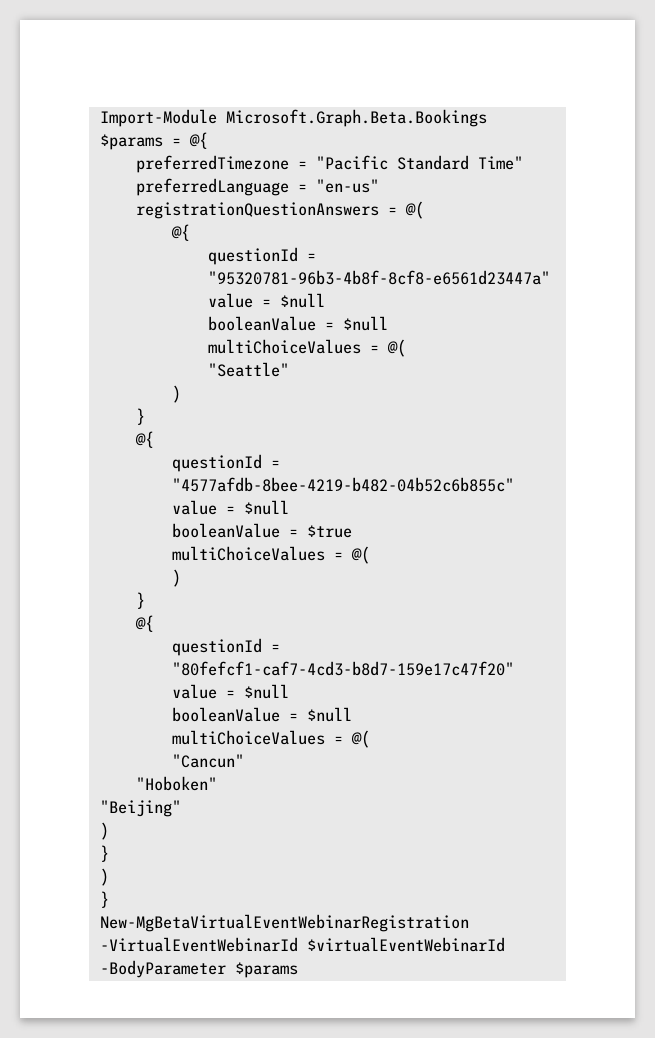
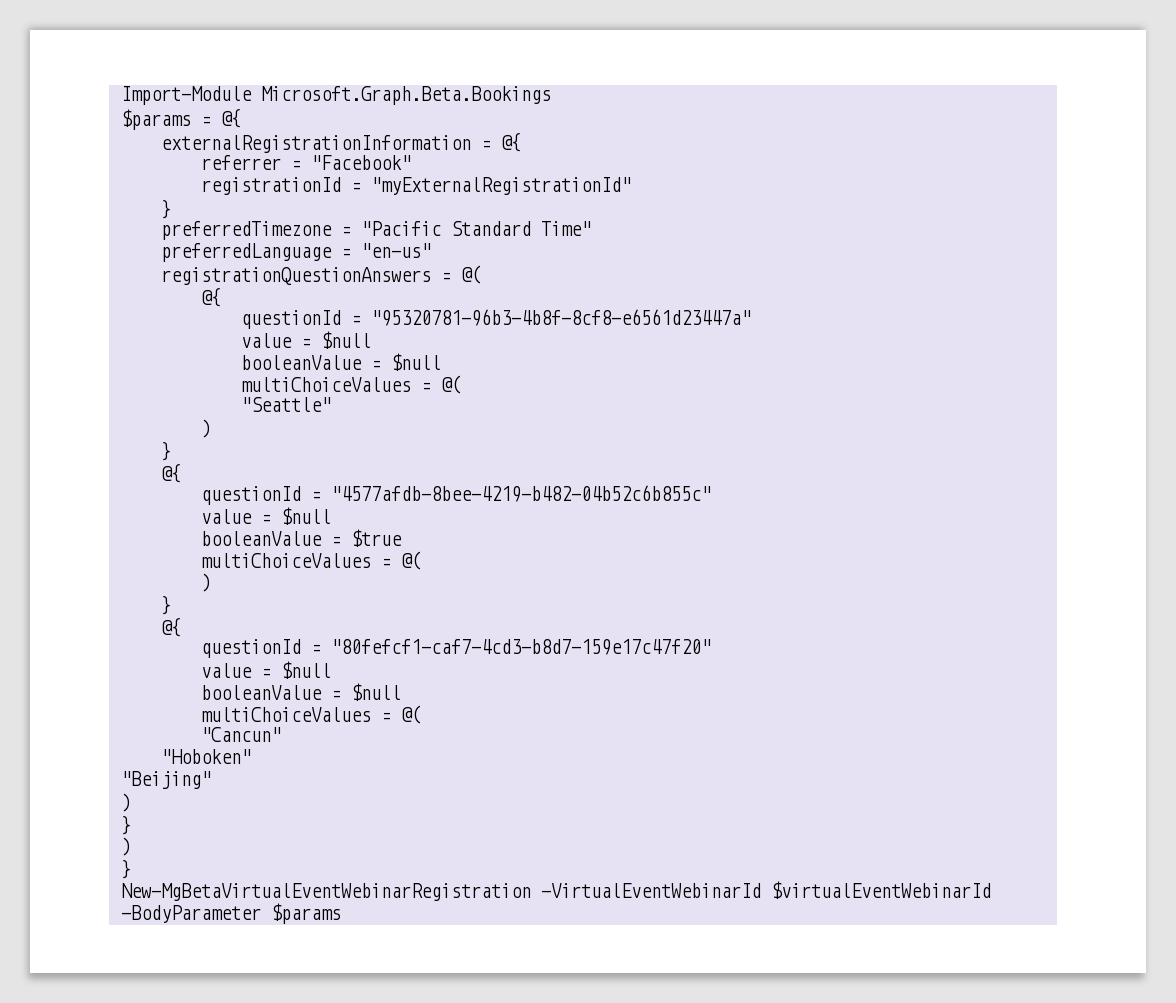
(208, 140) none -> [160,132,521,153] [200,155,411,170] [200,177,631,195] [160,199,171,219] // externalRegistrationInformation = @{ // referrer = "Facebook" // registrationId = "myExternalRegistrationId" // }

